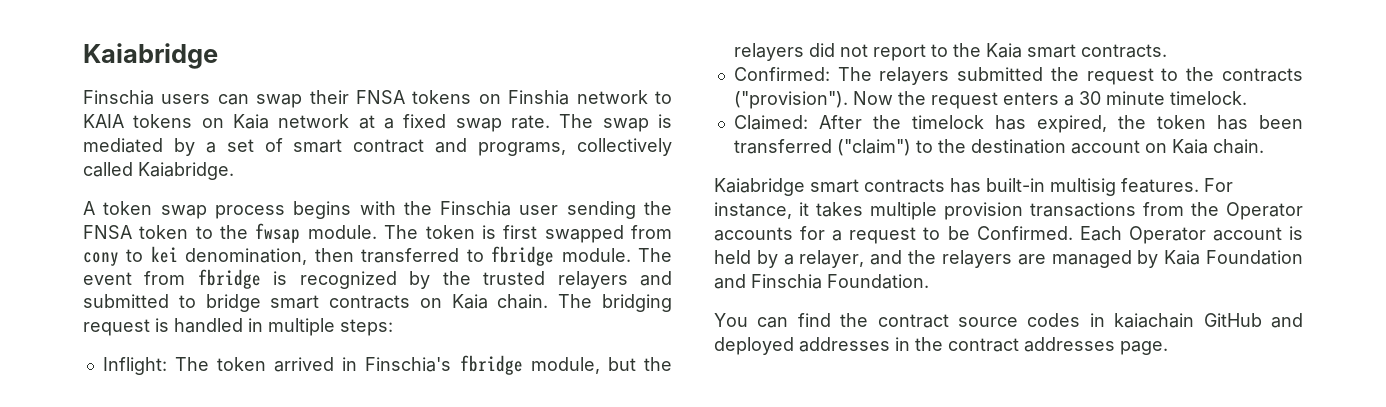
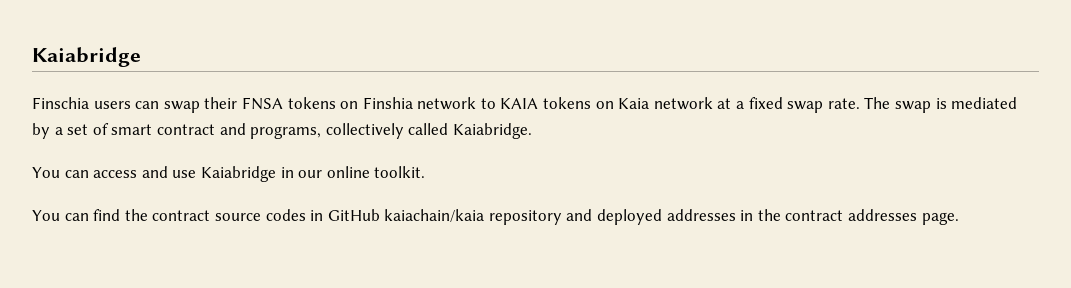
[83,201,672,219] [83,223,673,243] [83,246,673,266] [83,269,673,289] [83,294,672,312] [83,318,393,336] [102,355,672,375] [733,43,1167,61] [733,67,1303,85] [733,91,1247,109] [733,115,1303,133] [733,139,1264,156] [714,178,1233,196] [714,202,1303,220] [714,226,1303,244] [714,250,1303,268] [714,274,929,289] A token swap process begins with the Finschia user sending the FNSA token to the fwsap module. The token is first swapped from cony to kei denomination, then transferred to fbridge module. The event from fbridge is recognized by the trusted relayers and submitted to bridge smart contracts on Kaia chain. The bridging request is handled in multiple steps: // Inflight: The token arrived in Finschia's fbridge module, but the relayers did not report to the Kaia smart contracts. // Confirmed: The relayers submitted the request to the contracts ("provision"). Now the request enters a 30 minute timelock. // Claimed: After the timelock has expired, the token has been transferred ("claim") to the destination account on Kaia chain. // Kaiabridge smart contracts has built-in multisig features. For instance, it takes multiple provision transactions from the Operator accounts for a request to be Confirmed. Each Operator account is held by a relayer, and the relayers are managed by Kaia Foundation and Finschia Foundation. -> [32,166,426,182] You can access and use Kaiabridge in our online toolkit.
[1114,313,1262,328] kaiachain GitHub -> [327,209,562,225] GitHub kaiachain/kaia repository

